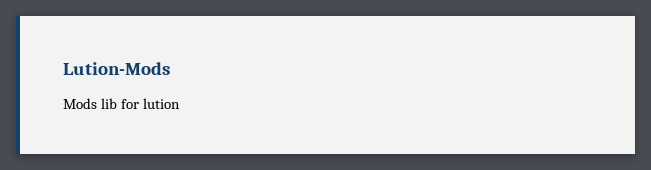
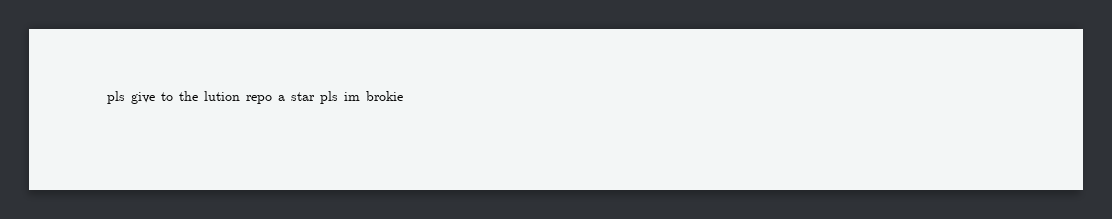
[63,62,170,75] [63,98,180,109] Lution-Mods // Mods lib for lution -> [107,91,403,104] pls give to the lution repo a star pls im brokie

